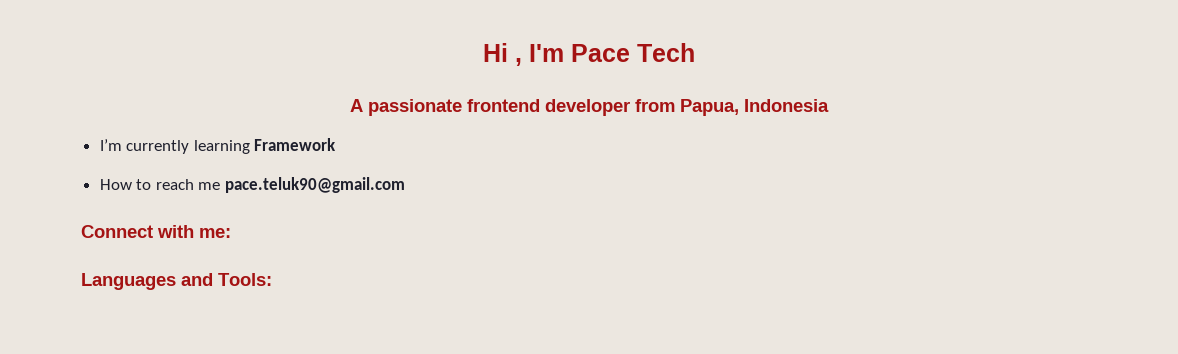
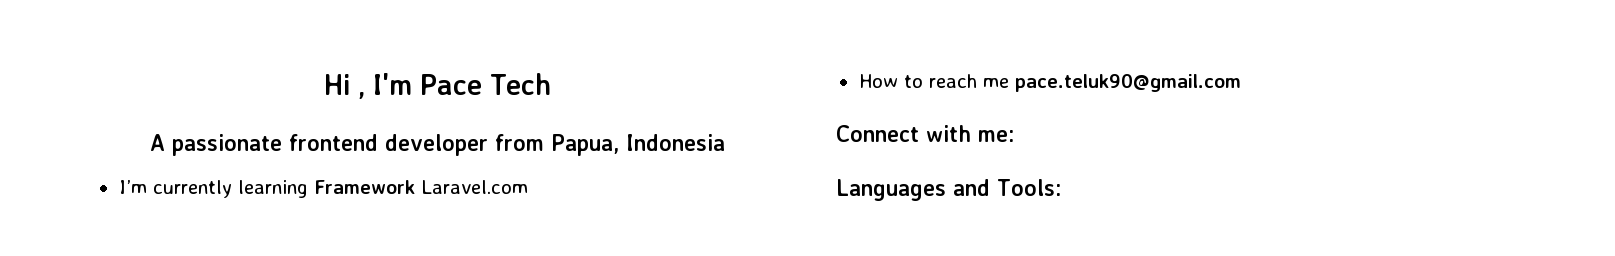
(337, 144) none -> [420,180,528,194] Laravel.com

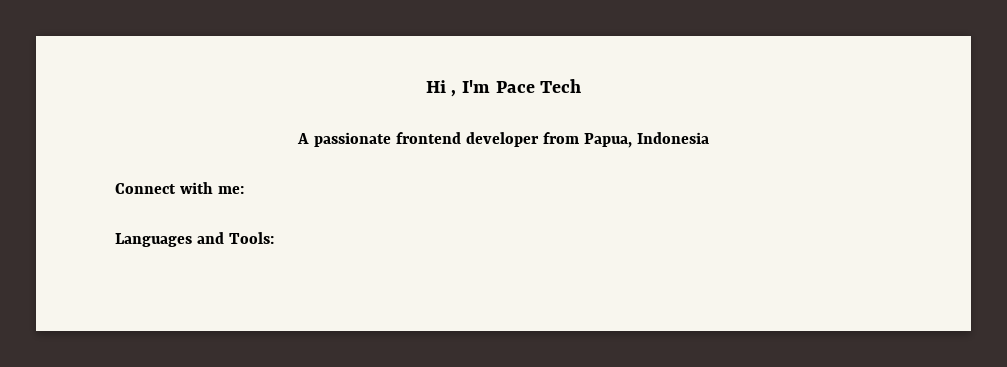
[118,180,528,198] [858,74,1241,92] // I’m currently learning Framework Laravel.com // How to reach me pace.teluk90@gmail.com -> (709, 138) none

